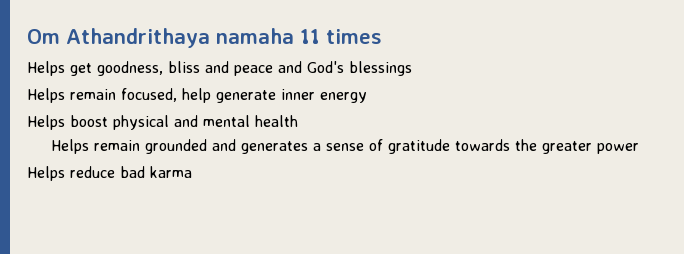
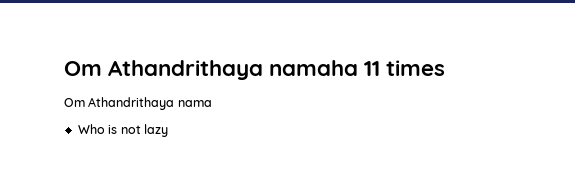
[27,61,412,76] [27,88,367,103] [27,115,298,130] [51,139,640,154] [27,166,192,181] Helps get goodness, bliss and peace and God's blessings // Helps remain focused, help generate inner energy // Helps boost physical and mental health // Helps remain grounded and generates a sense of gratitude towards the greater power // Helps reduce bad karma -> [64,97,212,110] [77,124,168,137] Om Athandrithaya nama // Who is not lazy

